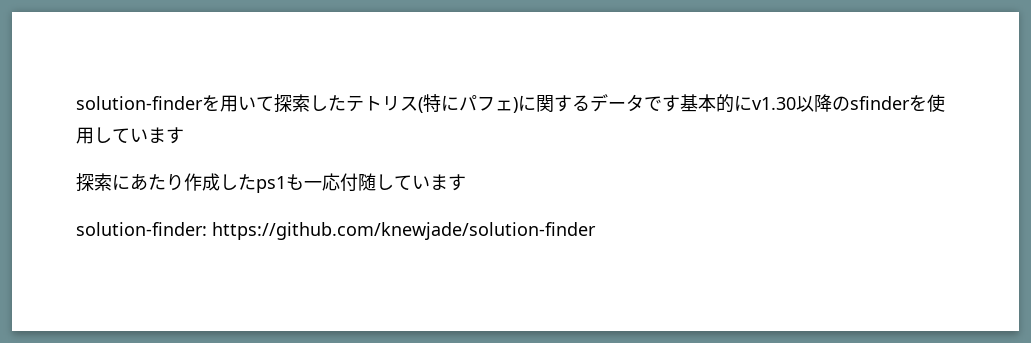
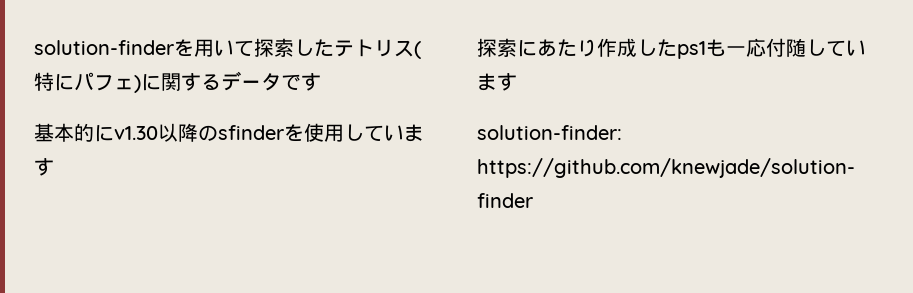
(680, 103) none -> (321, 82) //

